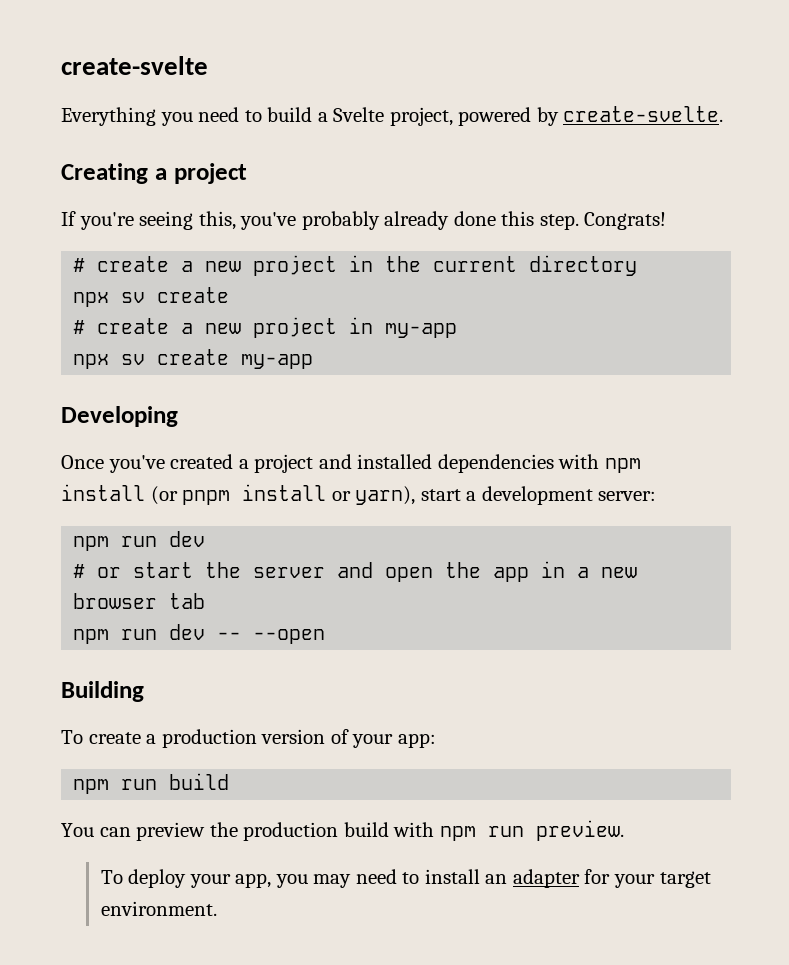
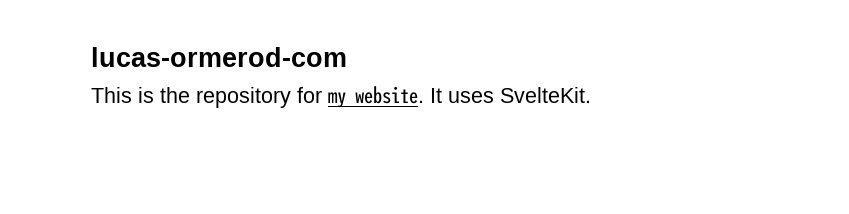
[61,56,208,75] [61,106,724,126] [61,163,247,184] [61,211,667,230] [73,255,638,276] [73,287,230,307] [73,317,458,338] [73,349,314,369] [61,406,178,427] [61,454,641,473] [61,484,657,505] [73,531,206,551] [73,561,638,582] [73,593,206,609] [73,624,326,644] [61,681,144,702] [61,729,436,748] [73,773,230,794] [61,820,624,841] [100,869,711,888] [100,901,217,916] create-svelte // Everything you need to build a Svelte project, powered by create-svelte. // Creating a project // If you're seeing this, you've probably already done this step. Congrats! // # create a new project in the current directory // npx sv create // # create a new project in my-app // npx sv create my-app // Developing // Once you've created a project and installed dependencies with npm install (or pnpm install or yarn), start a development server: // npm run dev // # or start the server and open the app in a new browser tab // npm run dev -- --open // Building // To create a production version of your app: // npm run build // You can preview the production build with npm run preview. // To deploy your app, you may need to install an adapter for your target environment. -> [91,47,347,67] [91,86,591,108] lucas-ormerod-com // This is the repository for my website. It uses SvelteKit.

